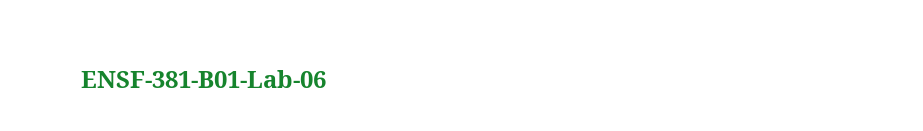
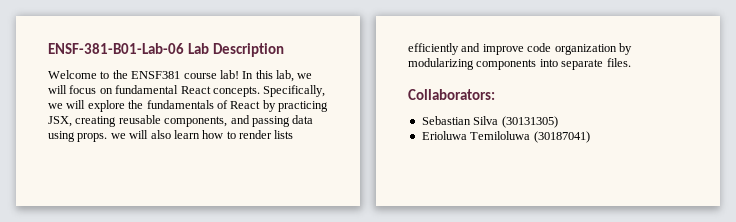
(326, 79) none -> [187,43,284,57] [48,70,313,82] [48,85,326,97] [48,100,328,112] [48,115,314,127] [48,130,294,142] [408,43,632,55] [408,58,631,70] [408,89,495,100] [421,116,558,128] [421,131,590,143] Lab Description // Welcome to the ENSF381 course lab! In this lab, we will focus on fundamental React concepts. Specifically, we will explore the fundamentals of React by practicing JSX, creating reusable components, and passing data using props. we will also learn how to render lists efficiently and improve code organization by modularizing components into separate files. // Collaborators: // Sebastian Silva (30131305) // Erioluwa Temiloluwa (30187041)

